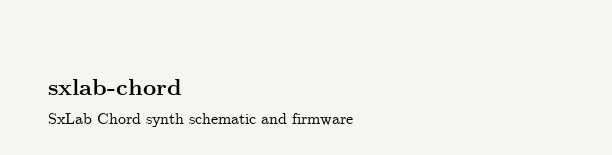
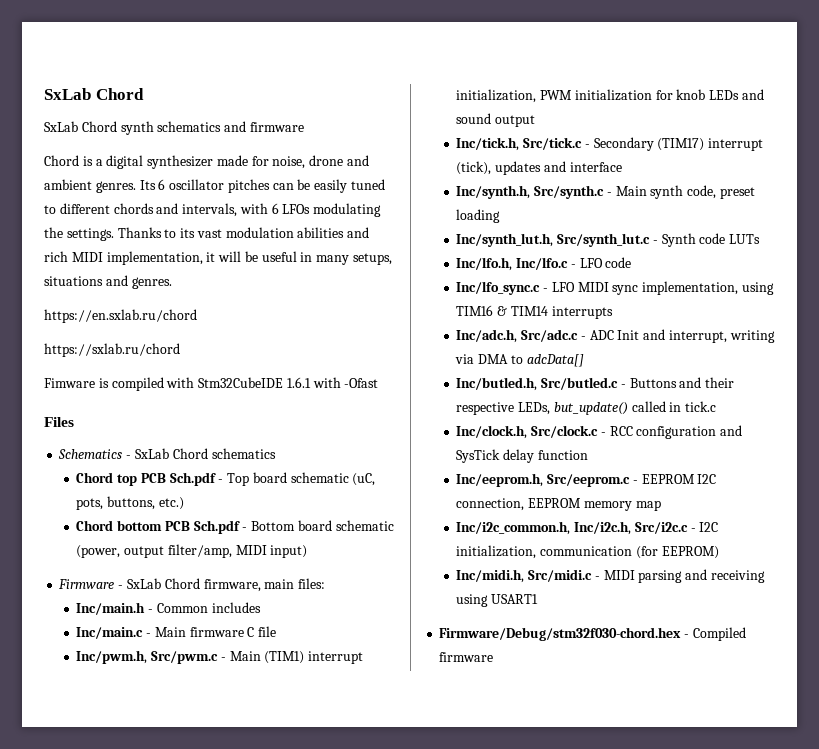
[48,79,182,95] sxlab-chord -> [44,88,144,100] SxLab Chord
[189,113,256,124] schematic -> [157,121,222,132] schematics
(353, 119) none -> [44,155,370,169] [44,179,386,193] [44,203,382,217] [44,227,370,241] [44,251,393,265] [44,275,172,289] [44,309,197,323] [44,343,180,357] [44,377,379,391] [44,417,74,427] [58,448,276,459] [76,472,376,486] [76,496,184,510] [76,520,394,534] [76,544,308,558] [58,578,326,592] [76,602,261,615] [76,626,277,639] [76,650,364,664] [456,89,764,103] [456,113,536,127] [456,137,764,151] [456,161,622,175] [456,185,755,199] [456,209,501,223] [456,233,761,247] [456,257,632,271] [456,281,774,295] [456,305,613,319] [456,329,775,343] [455,354,584,367] [456,377,735,391] [456,401,717,415] [456,425,743,439] [456,449,588,463] [456,473,717,487] [456,498,661,511] [456,521,719,535] [456,545,719,559] [456,569,765,583] [456,594,539,607] [439,627,746,641] [439,652,494,662] // Chord is a digital synthesizer made for noise, drone and ambient genres. Its 6 oscillator pitches can be easily tuned to different chords and intervals, with 6 LFOs modulating the settings. Thanks to its vast modulation abilities and rich MIDI implementation, it will be useful in many setups, situations and genres. // https://en.sxlab.ru/chord // https://sxlab.ru/chord // Fimware is compiled with Stm32CubeIDE 1.6.1 with -Ofast // Files // Schematics - SxLab Chord schematics // Chord top PCB Sch.pdf - Top board schematic (uC, pots, buttons, etc.) // Chord bottom PCB Sch.pdf - Bottom board schematic (power, output filter/amp, MIDI input) // Firmware - SxLab Chord firmware, main files: // Inc/main.h - Common includes // Inc/main.c - Main firmware C file // Inc/pwm.h, Src/pwm.c - Main (TIM1) interrupt initialization, PWM initialization for knob LEDs and sound output // Inc/tick.h, Src/tick.c - Secondary (TIM17) interrupt (tick), updates and interface // Inc/synth.h, Src/synth.c - Main synth code, preset loading // Inc/synth_lut.h, Src/synth_lut.c - Synth code LUTs // Inc/lfo.h, Inc/lfo.c - LFO code // Inc/lfo_sync.c - LFO MIDI sync implementation, using TIM16 & TIM14 interrupts // Inc/adc.h, Src/adc.c - ADC Init and interrupt, writing via DMA to adcData[] // Inc/butled.h, Src/butled.c - Buttons and their respective LEDs, but_update() called in tick.c // Inc/clock.h, Src/clock.c - RCC configuration and SysTick delay function // Inc/eeprom.h, Src/eeprom.c - EEPROM I2C connection, EEPROM memory map // Inc/i2c_common.h, Inc/i2c.h, Src/i2c.c - I2C initialization, communication (for EEPROM) // Inc/midi.h, Src/midi.c - MIDI parsing and receiving using USART1 // Firmware/Debug/stm32f030-chord.hex - Compiled firmware

